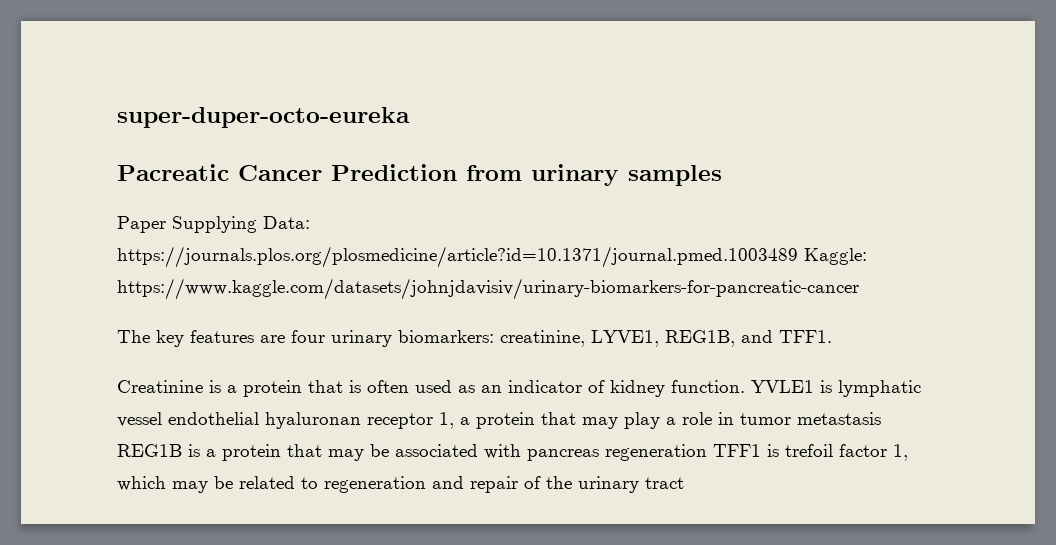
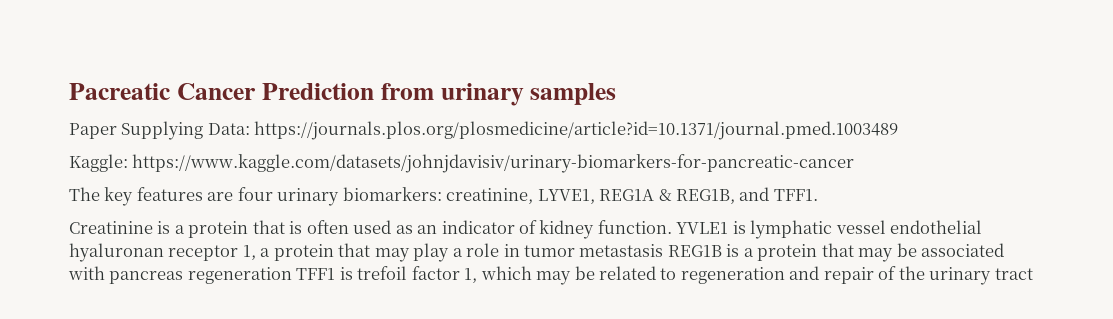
[117,107,410,128] super-duper-octo-eureka // -> (69, 91) none
(798, 257) none -> (899, 130) //
(659, 338) none -> [599,189,672,201] REG1A &

